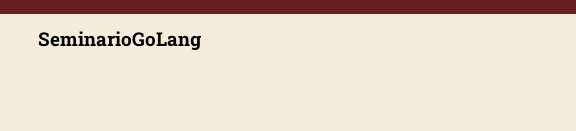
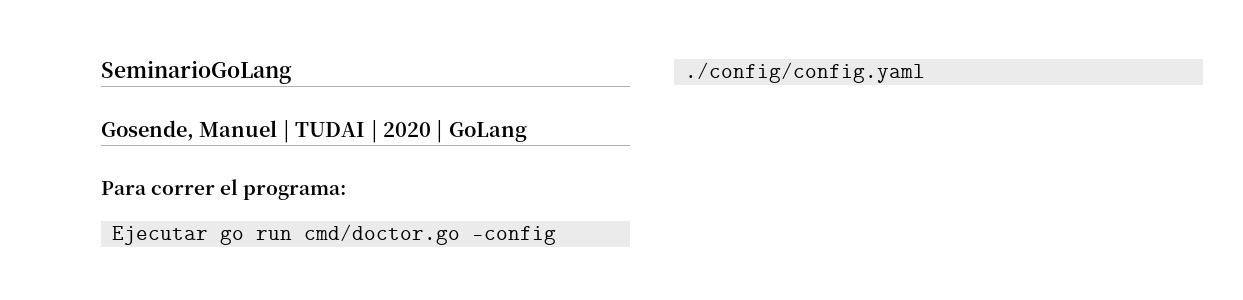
(201, 41) none -> [101,120,527,143] [101,179,347,200] [112,224,557,245] [685,62,926,83] // Gosende, Manuel | TUDAI | 2020 | GoLang // Para correr el programa: // Ejecutar go run cmd/doctor.go -config ./config/config.yaml

